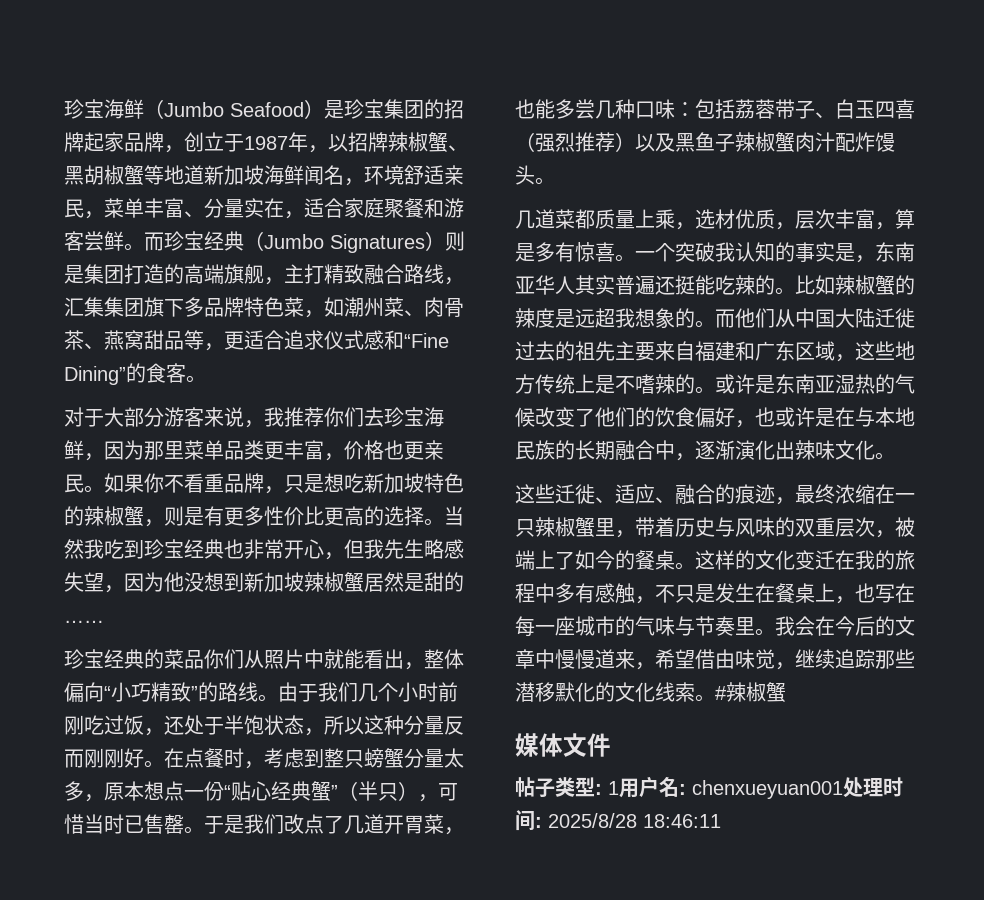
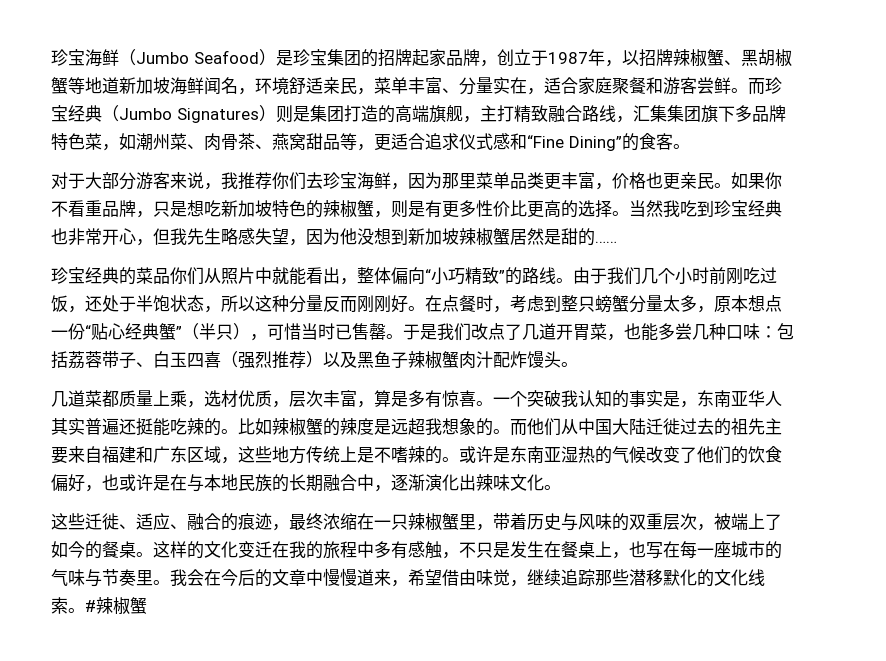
[515,733,611,757] [515,776,903,799] [515,810,721,831] // 媒体文件 // 帖子类型: 1用户名: chenxueyuan001处理时间: 2025/8/28 18:46:11 -> (147, 605) none

